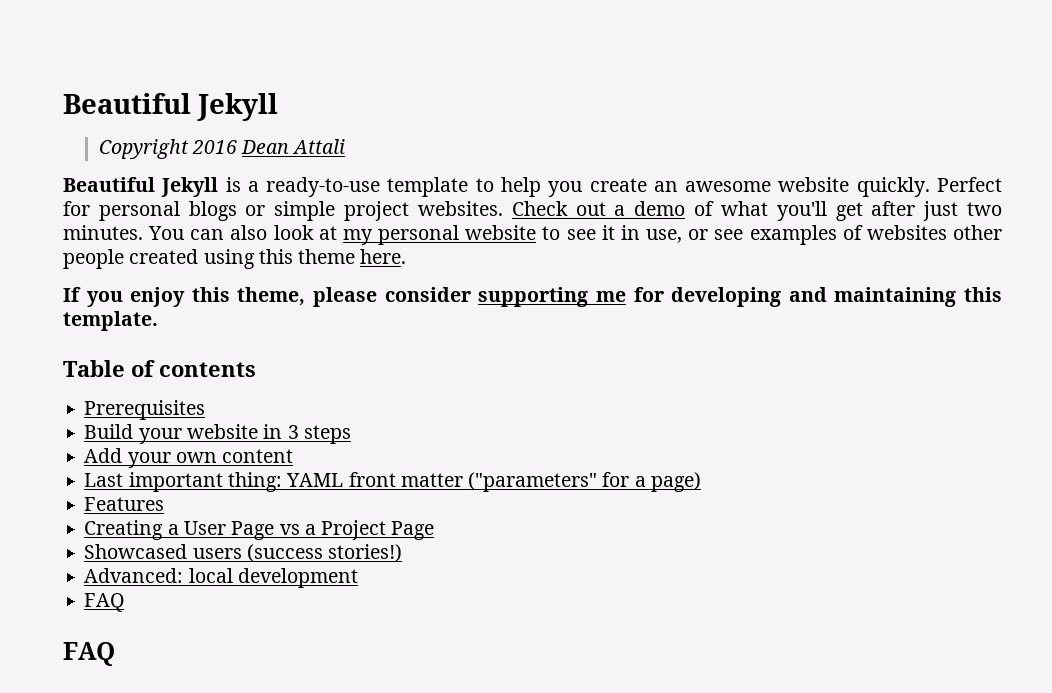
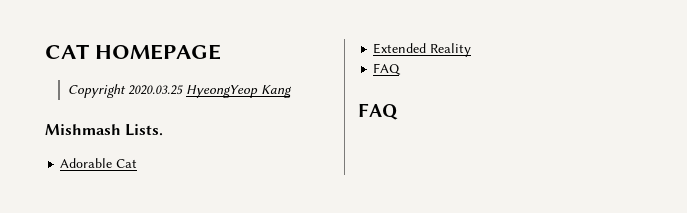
[63,93,279,121] Beautiful Jekyll -> [45,44,221,60] CAT HOMEPAGE
[191,139,346,154] [63,177,1003,197] [63,201,1003,221] [63,225,1002,245] [63,249,407,269] [63,287,1003,307] [63,311,158,331] [63,360,256,377] [84,400,206,420] [84,424,351,444] [84,448,294,468] [84,472,701,492] [84,497,165,511] [84,520,435,540] [84,544,403,562] [84,568,358,588] 2016 Dean Attali // Beautiful Jekyll is a ready-to-use template to help you create an awesome website quickly. Perfect for personal blogs or simple project websites. Check out a demo of what you'll get after just two minutes. You can also look at my personal website to see it in use, or see examples of websites other people created using this theme here. // If you enjoy this theme, please consider supporting me for developing and maintaining this template. // Table of contents // Prerequisites // Build your website in 3 steps // Add your own content // Last important thing: YAML front matter ("parameters" for a page) // Features // Creating a User Page vs a Project Page // Showcased users (success stories!) // Advanced: local development -> [127,85,292,98] [45,124,164,136] [60,158,138,168] [373,43,472,57] 2020.03.25 HyeongYeop Kang // Mishmash Lists. // Adorable Cat // Extended Reality

